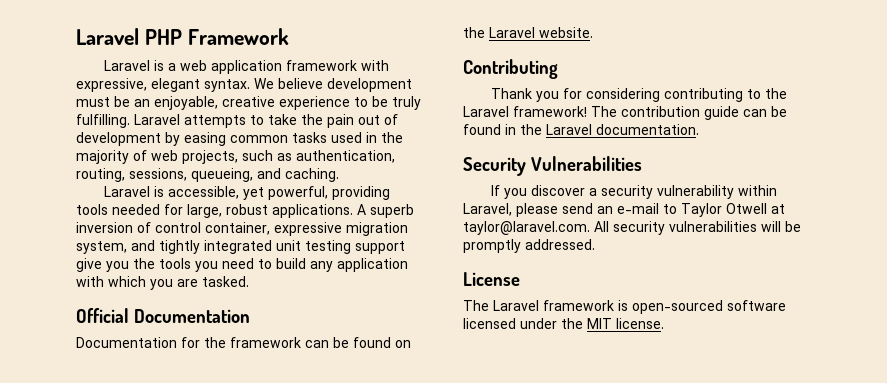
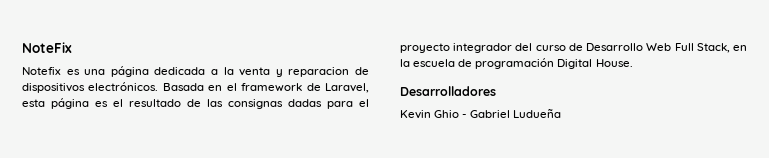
[76,28,289,45] [103,60,389,74] [76,78,412,92] [76,96,421,110] [76,114,398,128] [76,132,403,146] [76,150,395,164] [76,168,339,182] [103,186,390,200] [76,204,414,218] [76,222,408,236] [76,240,405,254] [76,258,408,272] [76,276,249,290] [76,308,250,323] [76,337,411,348] [463,27,593,38] [463,59,558,79] [490,88,787,102] [463,106,787,120] [463,124,699,135] [463,156,642,176] [490,185,777,199] [463,203,785,217] [463,221,801,235] [463,239,595,253] [463,272,520,286] [463,300,786,314] [463,318,664,329] Laravel PHP Framework // Laravel is a web application framework with expressive, elegant syntax. We believe development must be an enjoyable, creative experience to be truly fulfilling. Laravel attempts to take the pain out of development by easing common tasks used in the majority of web projects, such as authentication, routing, sessions, queueing, and caching. // Laravel is accessible, yet powerful, providing tools needed for large, robust applications. A superb inversion of control container, expressive migration system, and tightly integrated unit testing support give you the tools you need to build any application with which you are tasked. // Official Documentation // Documentation for the framework can be found on the Laravel website. // Contributing // Thank you for considering contributing to the Laravel framework! The contribution guide can be found in the Laravel documentation. // Security Vulnerabilities // If you discover a security vulnerability within Laravel, please send an e-mail to Taylor Otwell at taylor@laravel.com. All security vulnerabilities will be promptly addressed. // License // The Laravel framework is open-sourced software licensed under the MIT license. -> [22,42,72,53] [22,66,369,77] [22,82,369,93] [22,98,369,109] [400,43,747,53] [400,58,633,69] [400,86,496,96] [400,109,562,119] NoteFix // Notefix es una página dedicada a la venta y reparacion de dispositivos electrónicos. Basada en el framework de Laravel, esta página es el resultado de las consignas dadas para el proyecto integrador del curso de Desarrollo Web Full Stack, en la escuela de programación Digital House. // Desarrolladores // Kevin Ghio - Gabriel Ludueña

